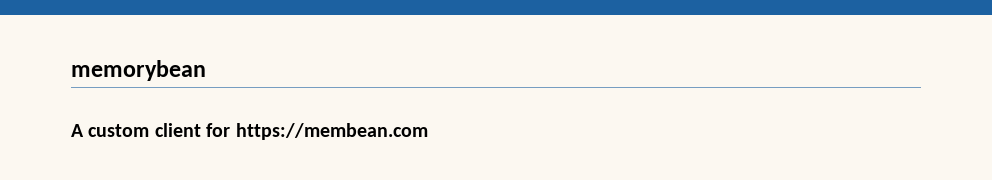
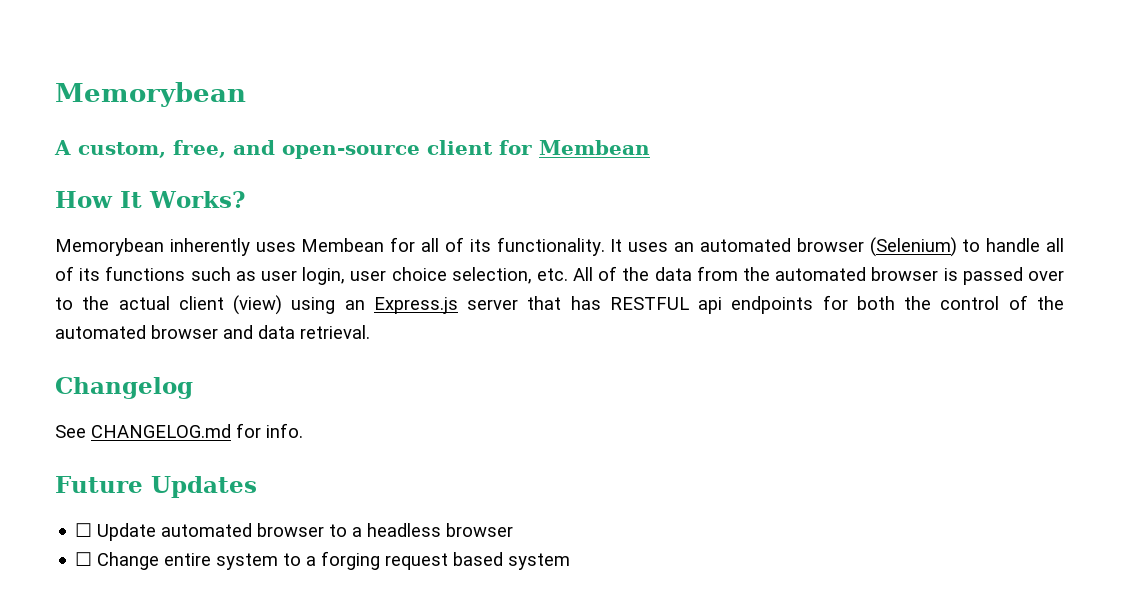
[71,60,206,81] memorybean -> [55,82,246,107] Memorybean
[88,123,428,140] custom client for https://membean.com -> [78,140,650,159] [55,191,245,208] [55,237,1065,257] [55,266,1064,285] [55,295,1065,315] [55,325,370,339] [55,377,193,399] [55,423,303,438] [55,476,257,498] [75,523,514,541] [75,551,571,570] custom, free, and open-source client for Membean // How It Works? // Memorybean inherently uses Membean for all of its functionality. It uses an automated browser (Selenium) to handle all of its functions such as user login, user choice selection, etc. All of the data from the automated browser is passed over to the actual client (view) using an Express.js server that has RESTFUL api endpoints for both the control of the automated browser and data retrieval. // Changelog // See CHANGELOG.md for info. // Future Updates // ☐ Update automated browser to a headless browser // ☐ Change entire system to a forging request based system

